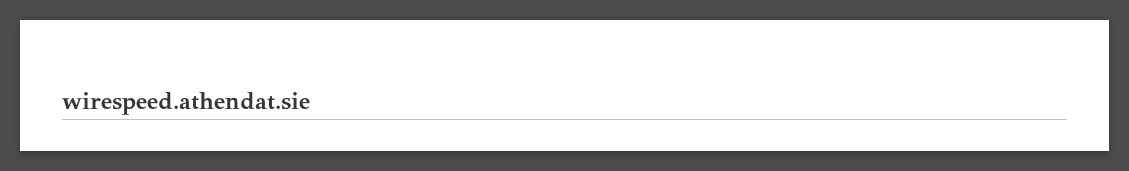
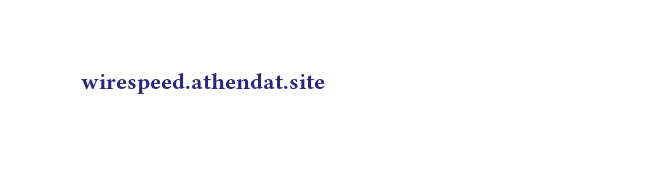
[62,92,310,115] wirespeed.athendat.sie -> [81,73,325,94] wirespeed.athendat.site

